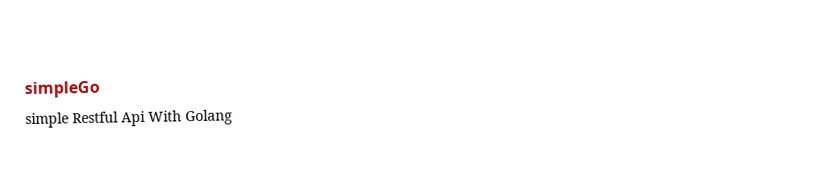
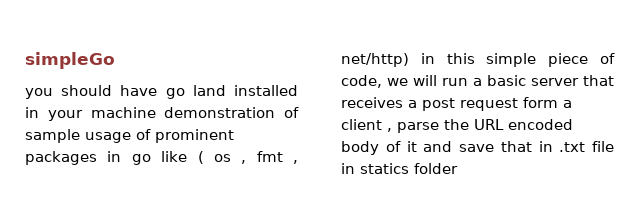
[25,109,233,129] simple Restful Api With Golang -> [25,85,298,99] [25,107,299,121] [25,129,234,143] [25,151,298,165] [341,53,615,67] [341,75,614,88] [341,97,572,111] [341,119,573,133] [341,141,614,155] [341,163,458,174] you should have go land installed in your machine demonstration of sample usage of prominent packages in go like ( os , fmt , net/http) in this simple piece of code, we will run a basic server that receives a post request form a client , parse the URL encoded body of it and save that in .txt file in statics folder

